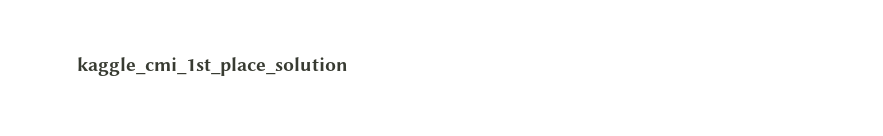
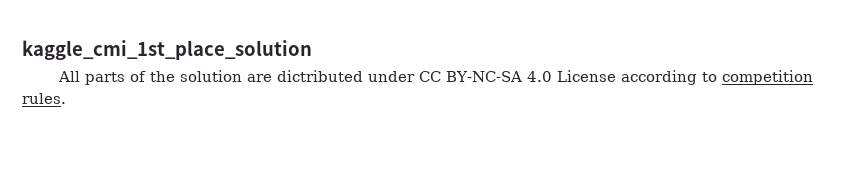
(348, 66) none -> [57,70,813,85] [22,93,66,104] // All parts of the solution are dictributed under CC BY-NC-SA 4.0 License according to competition rules.

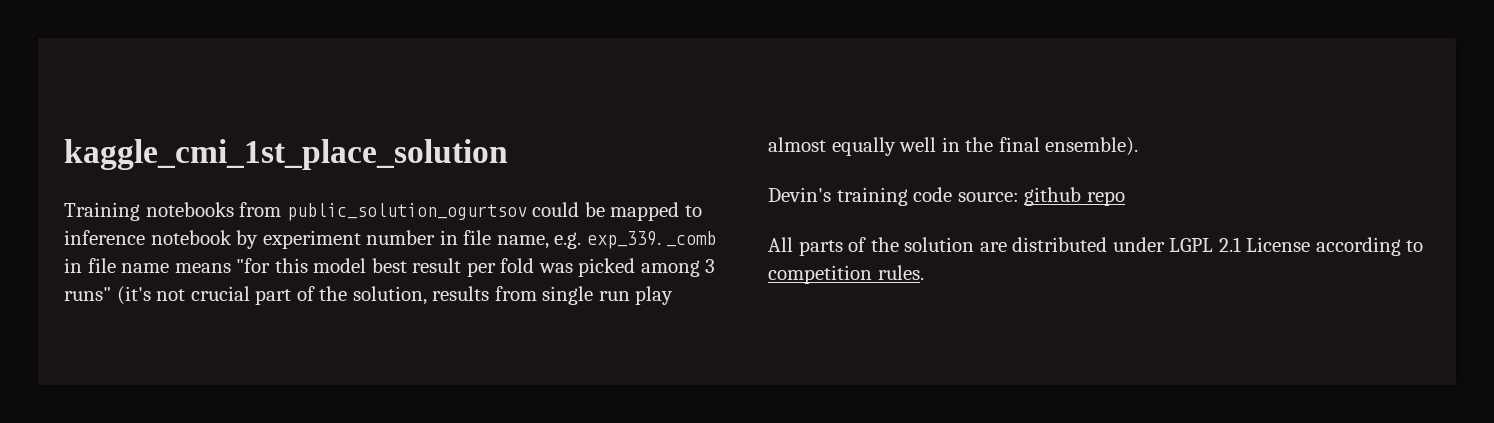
(312, 50) none -> [64,202,702,221] [64,230,717,249] [64,258,716,277] [64,286,674,305] [768,137,1139,156] [768,187,1125,206] // Training notebooks from public_solution_ogurtsov could be mapped to inference notebook by experiment number in file name, e.g. exp_339. _comb in file name means "for this model best result per fold was picked among 3 runs" (it's not crucial part of the solution, results from single run play almost equally well in the final ensemble). // Devin's training code source: github repo
[276,70,552,82] dictributed under CC BY-NC-SA 4.0 -> [1012,237,1241,252] distributed under LGPL 2.1

